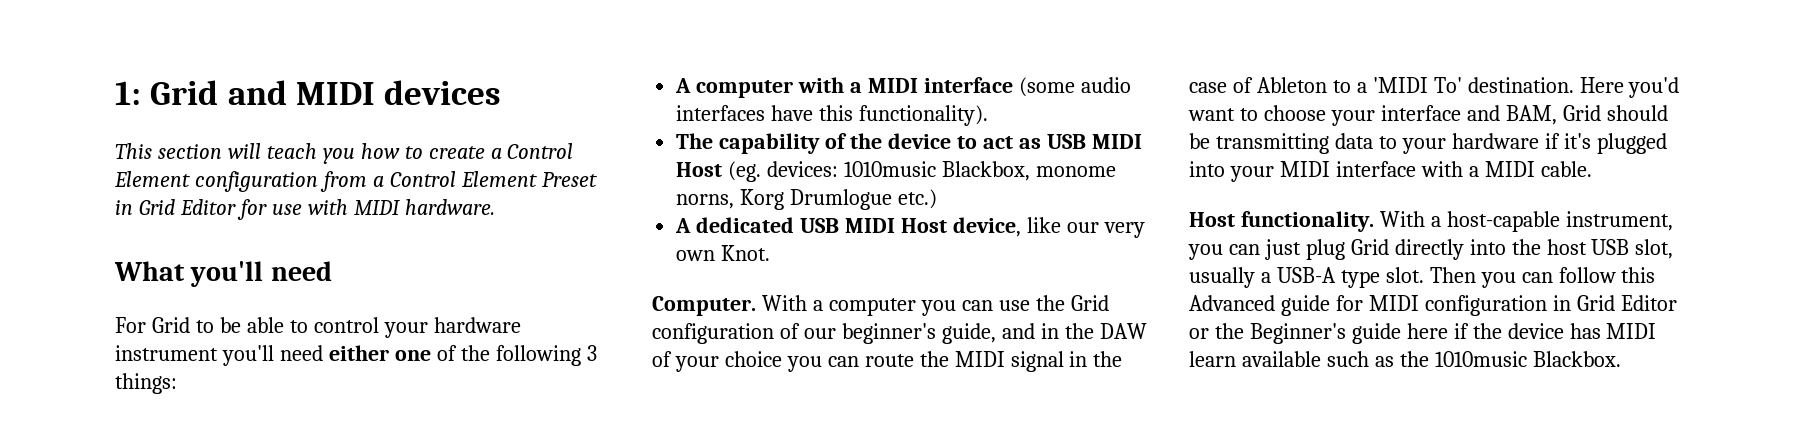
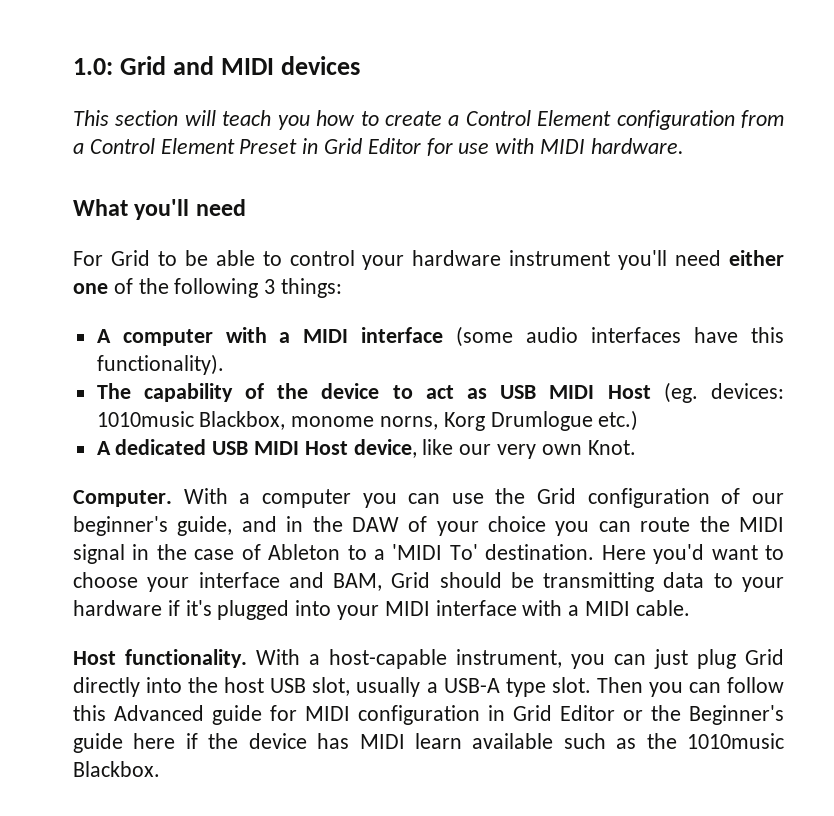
[115,81,141,105] 1: -> [73,58,113,75] 1.0:

